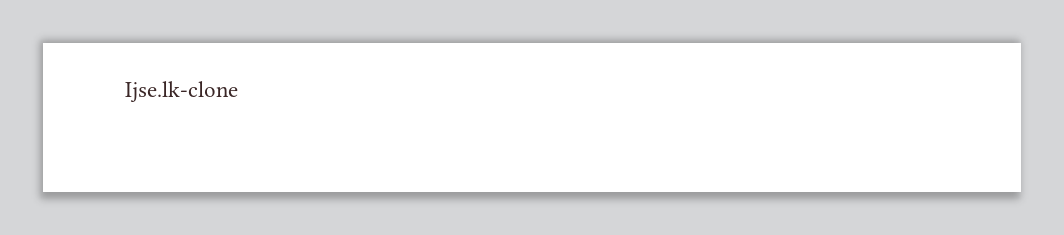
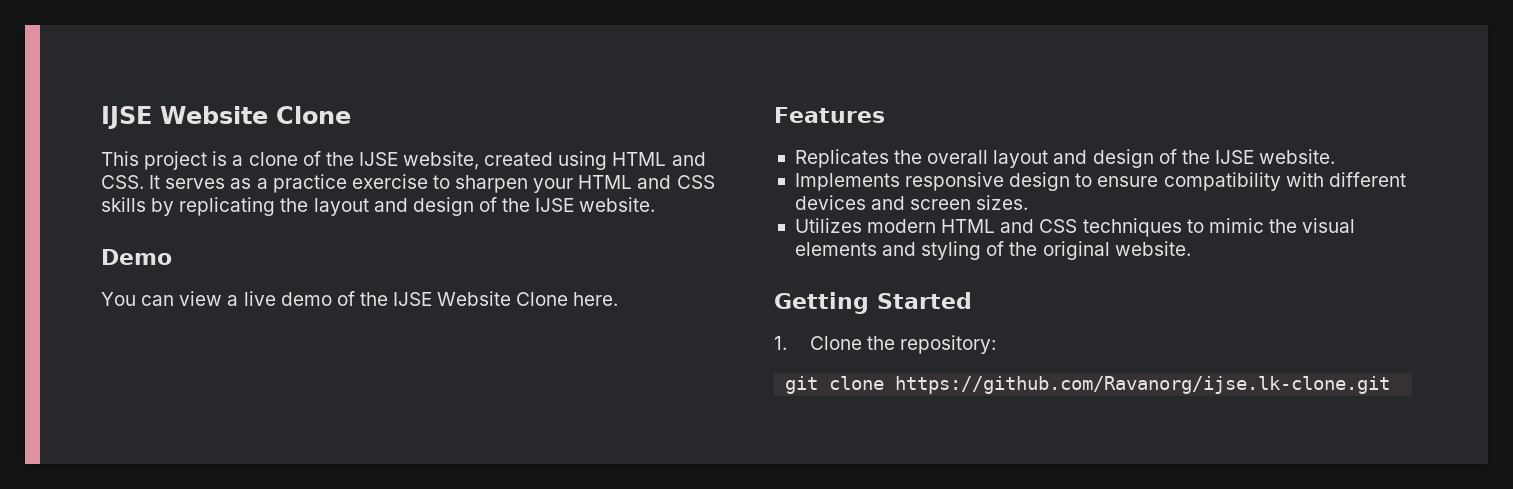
[125,81,238,103] Ijse.lk-clone -> [101,106,351,129] [101,151,706,170] [101,174,715,193] [101,197,656,216] [101,249,172,265] [101,291,619,306] [774,107,885,123] [794,149,1336,168] [794,172,1406,191] [794,195,1029,210] [794,218,1356,237] [794,241,1191,260] [774,292,972,314] [774,335,997,354] [785,376,1391,394] IJSE Website Clone // This project is a clone of the IJSE website, created using HTML and CSS. It serves as a practice exercise to sharpen your HTML and CSS skills by replicating the layout and design of the IJSE website. // Demo // You can view a live demo of the IJSE Website Clone here. // Features // Replicates the overall layout and design of the IJSE website. // Implements responsive design to ensure compatibility with different devices and screen sizes. // Utilizes modern HTML and CSS techniques to mimic the visual elements and styling of the original website. // Getting Started // 1. Clone the repository: // git clone https://github.com/Ravanorg/ijse.lk-clone.git

